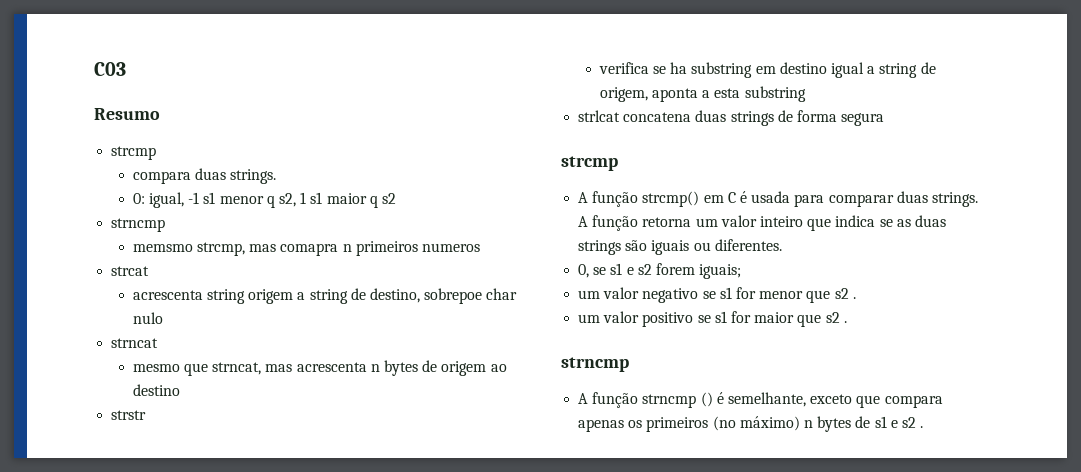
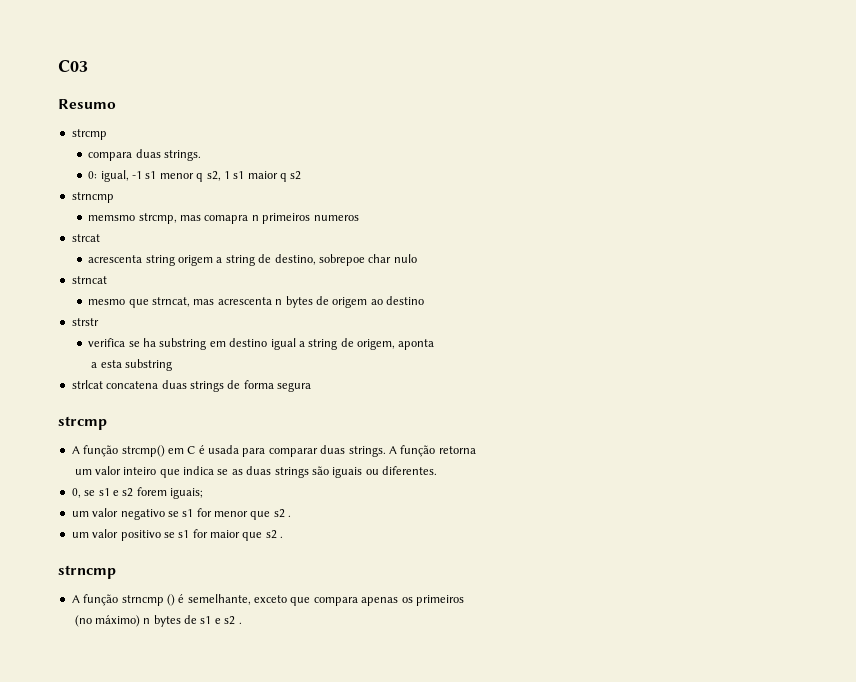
(699, 95) none -> (435, 344) //
(692, 222) none -> (476, 450) //
(709, 424) none -> (464, 600) //

